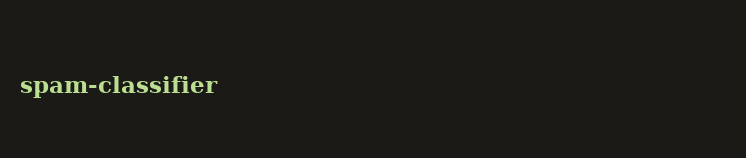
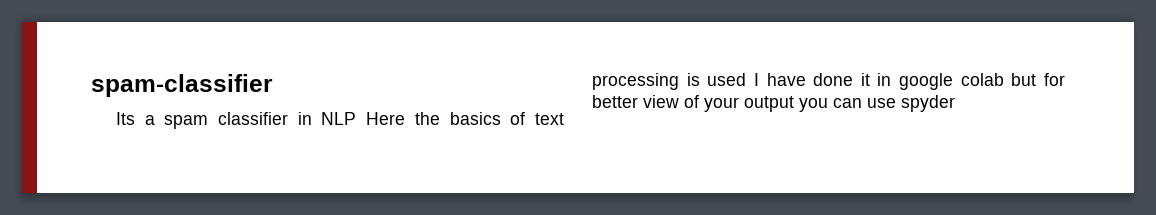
(218, 87) none -> [115,112,564,129] [592,73,1065,90] [592,95,955,112] // Its a spam classifier in NLP Here the basics of text processing is used I have done it in google colab but for better view of your output you can use spyder

